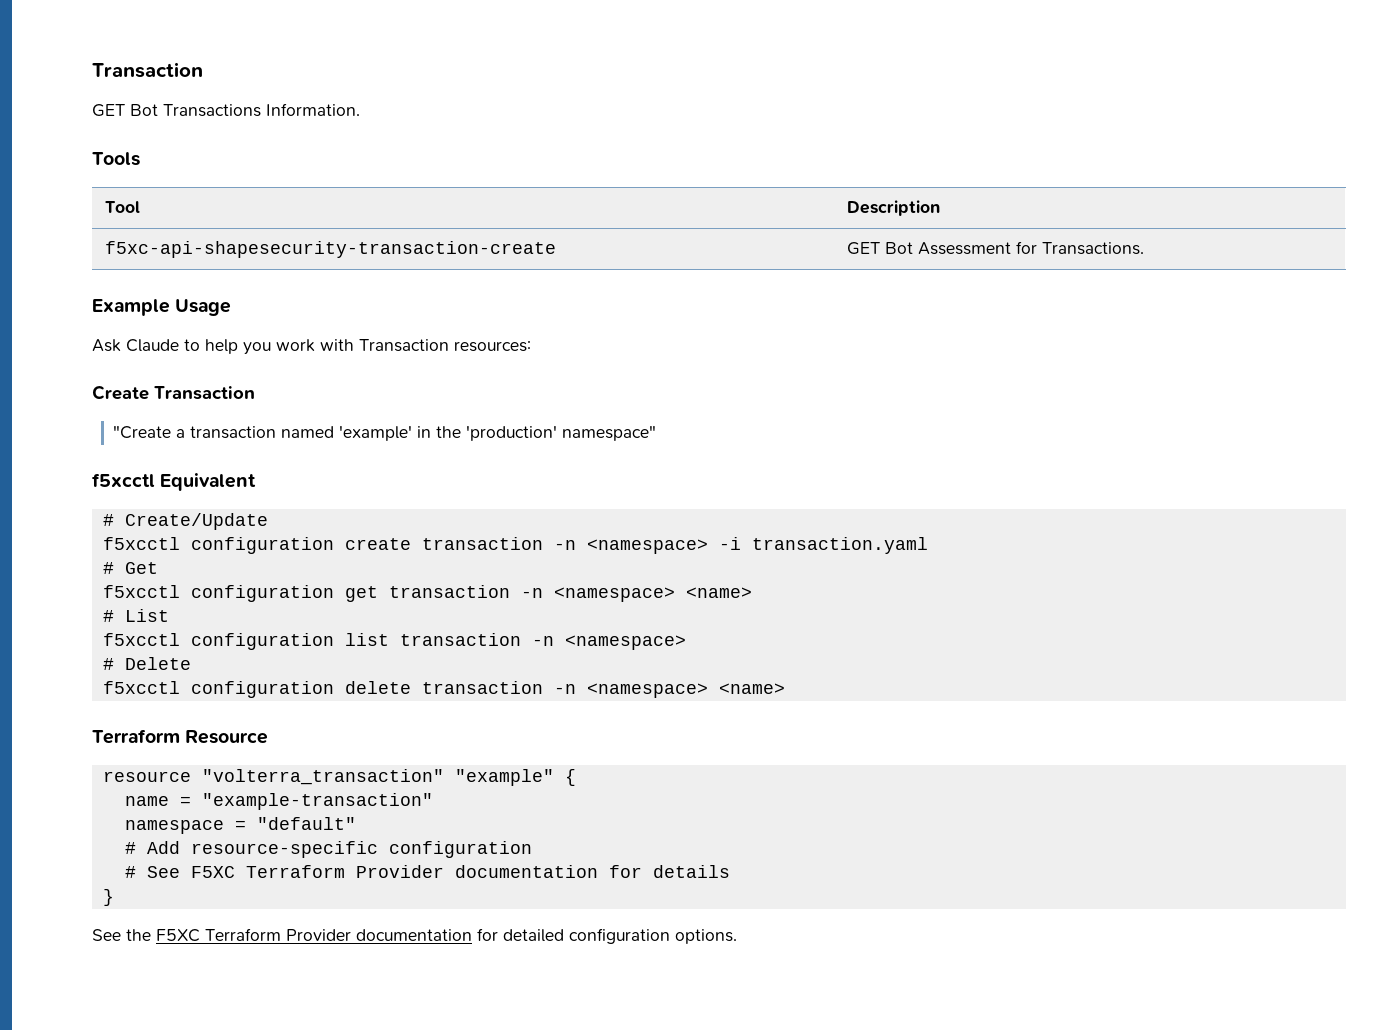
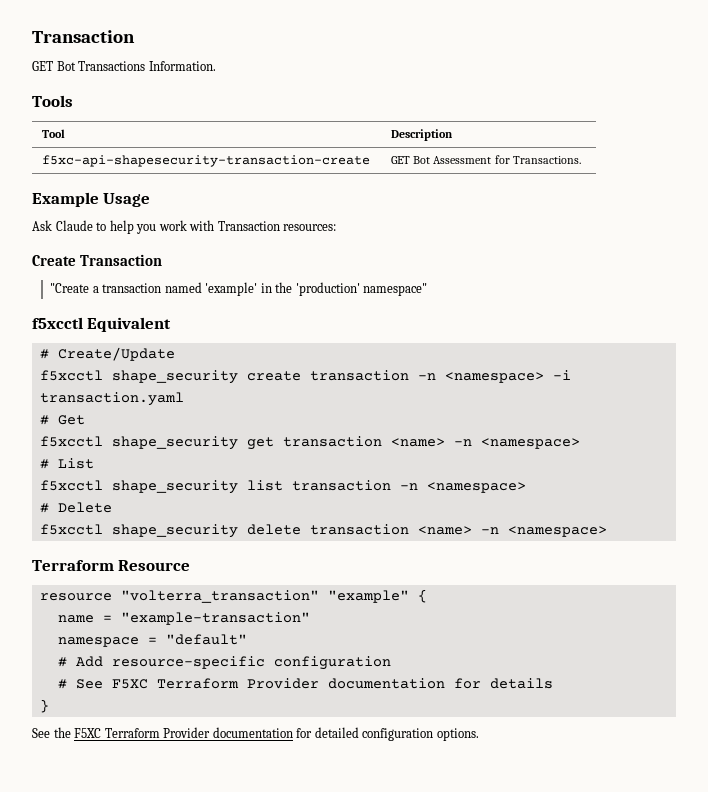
[190,537,334,554] configuration -> [111,370,238,384] shape_security
[190,585,334,602] configuration -> [111,436,238,450] shape_security
[520,587,752,602] -n <namespace> <name> -> [390,438,580,449] <name> -n <namespace>
[190,633,334,650] configuration -> [111,480,238,494] shape_security
[190,681,334,698] configuration -> [111,524,238,538] shape_security
[553,683,785,698] -n <namespace> <name> -> [417,526,607,537] <name> -n <namespace>

